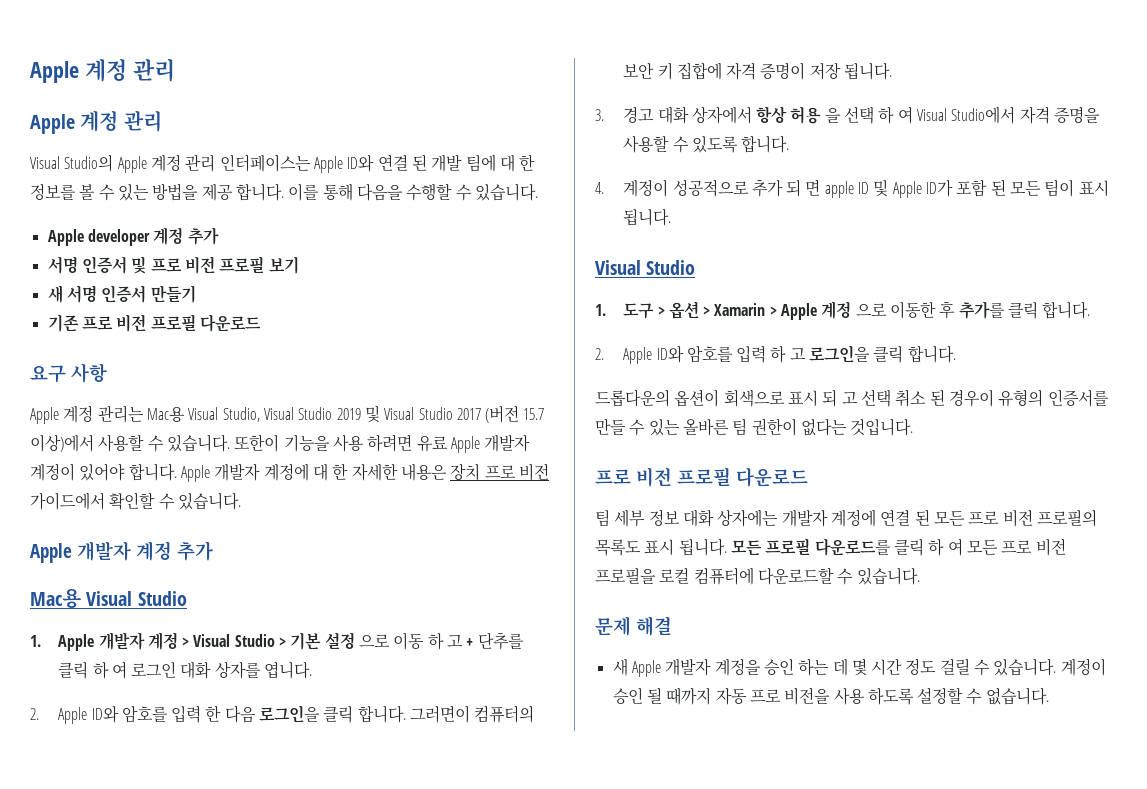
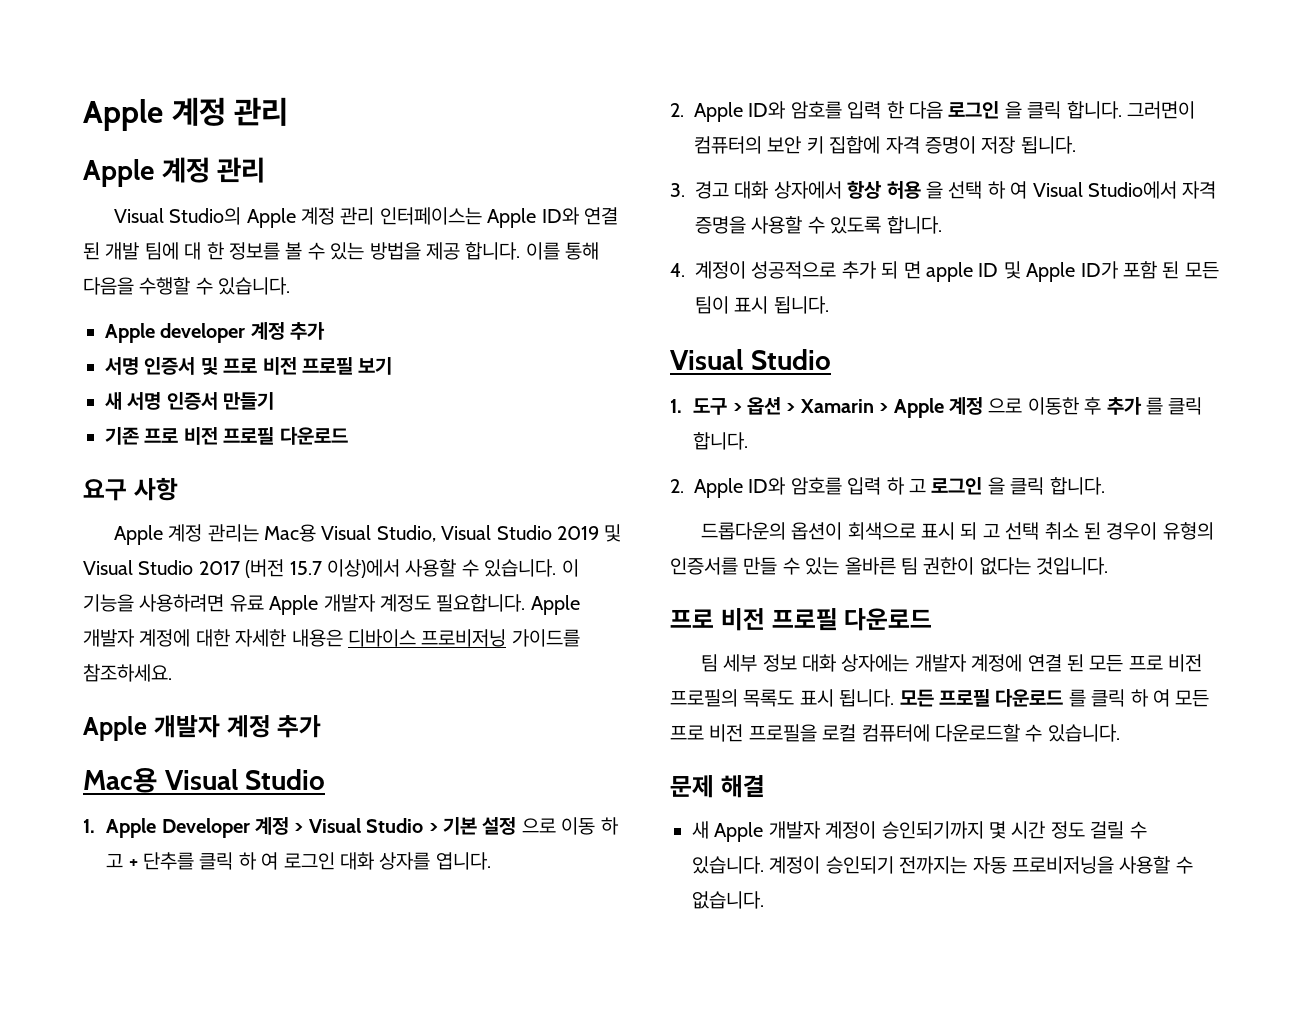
[234,434,531,453] [30,463,549,482] [30,492,241,510] 또한이 기능을 사용 하려면 유료 Apple 개발자 계정이 있어야 합니다. Apple 개발자 계정에 대 한 자세한 내용은 장치 프로 비전 가이드에서 확인할 수 있습니다. -> [561,559,579,577] [83,594,580,615] [83,629,580,647] [83,664,172,682] 이 기능을 사용하려면 유료 Apple 개발자 계정도 필요합니다. Apple 개발자 계정에 대한 자세한 내용은 디바이스 프로비저닝 가이드를 참조하세요.
[98,632,145,650] 개발자 -> [161,818,250,838] Developer
[259,705,321,723] 로그인을 -> [948,101,1022,119] 로그인 을
[958,301,1005,319] 추가를 -> [1106,397,1163,415] 추가 를
[809,345,871,363] 로그인을 -> [931,477,1005,495] 로그인 을
[814,538,891,556] 다운로드를 -> [995,689,1086,707] 다운로드 를
[714,658,848,676] 계정을 승인 하는 데 -> [825,821,984,839] 계정이 승인되기까지
[612,687,964,705] 승인 될 때까지 자동 프로 비전을 사용 하도록 설정할 -> [825,856,1171,874] 승인되기 전까지는 자동 프로비저닝을 사용할

